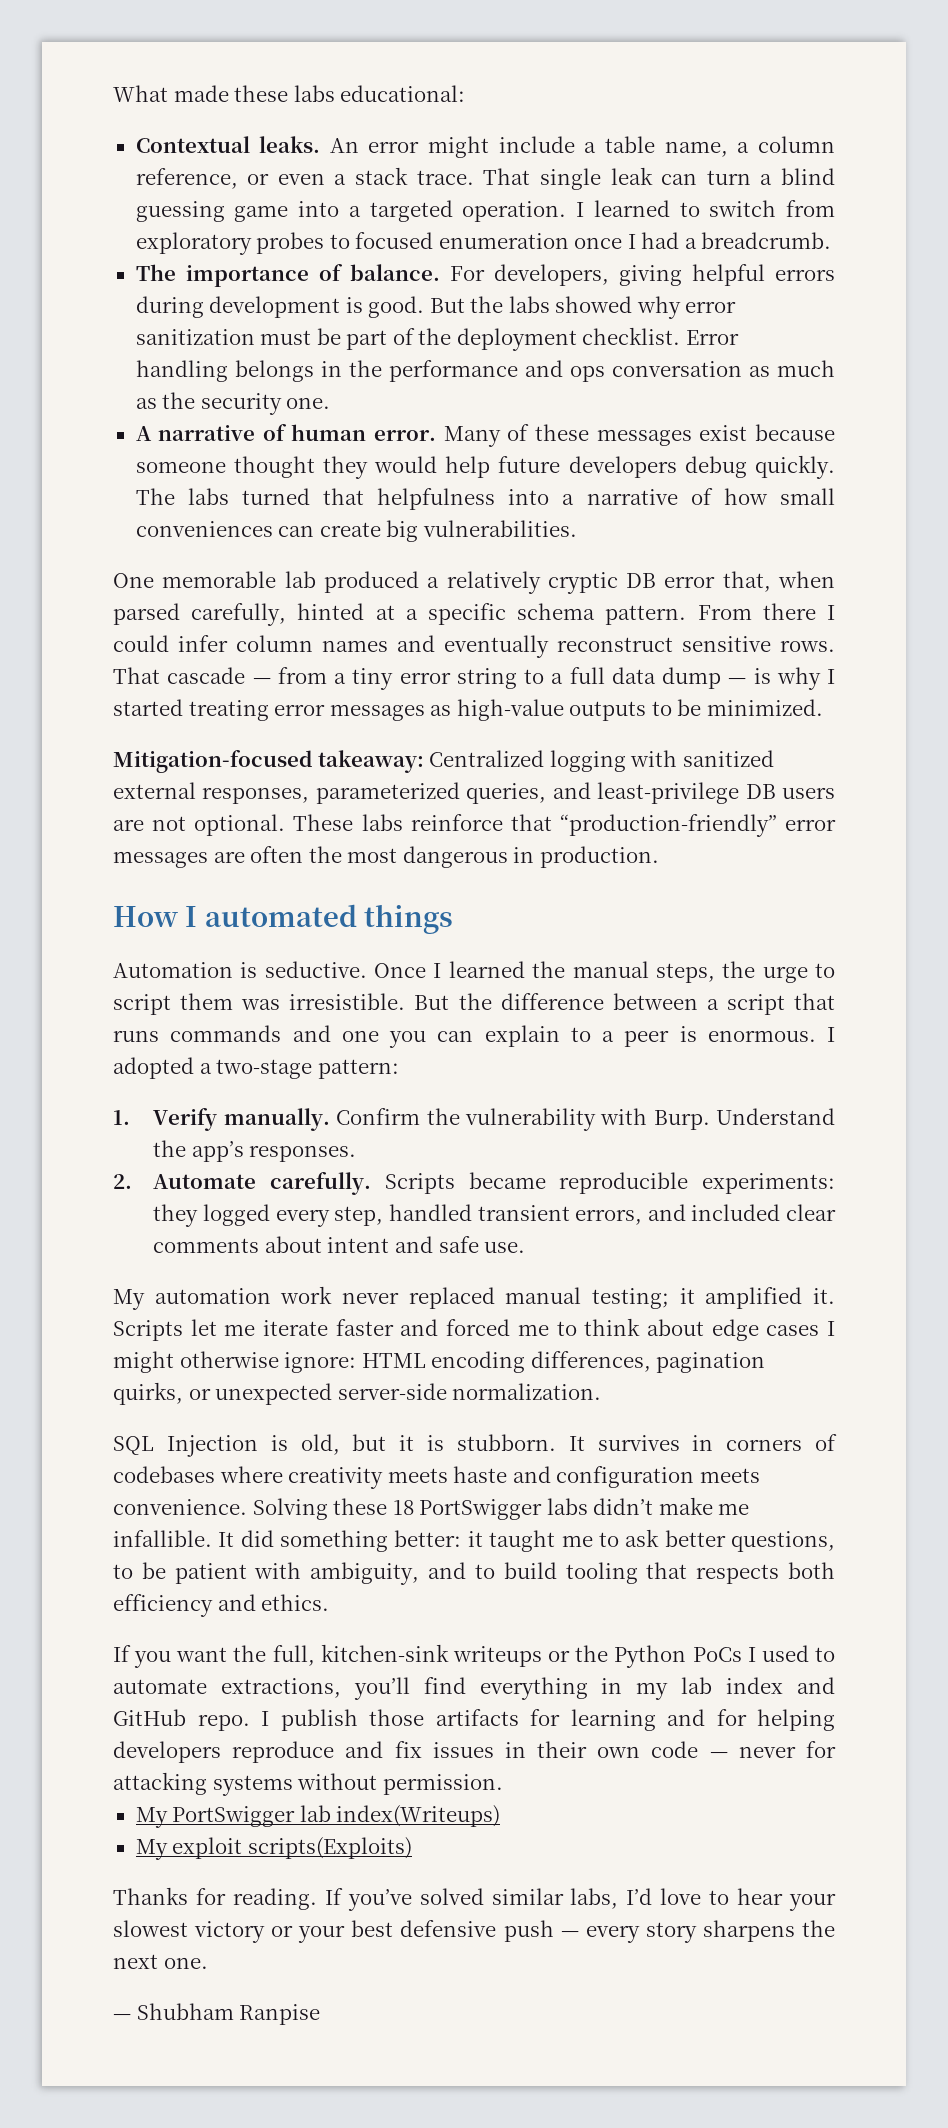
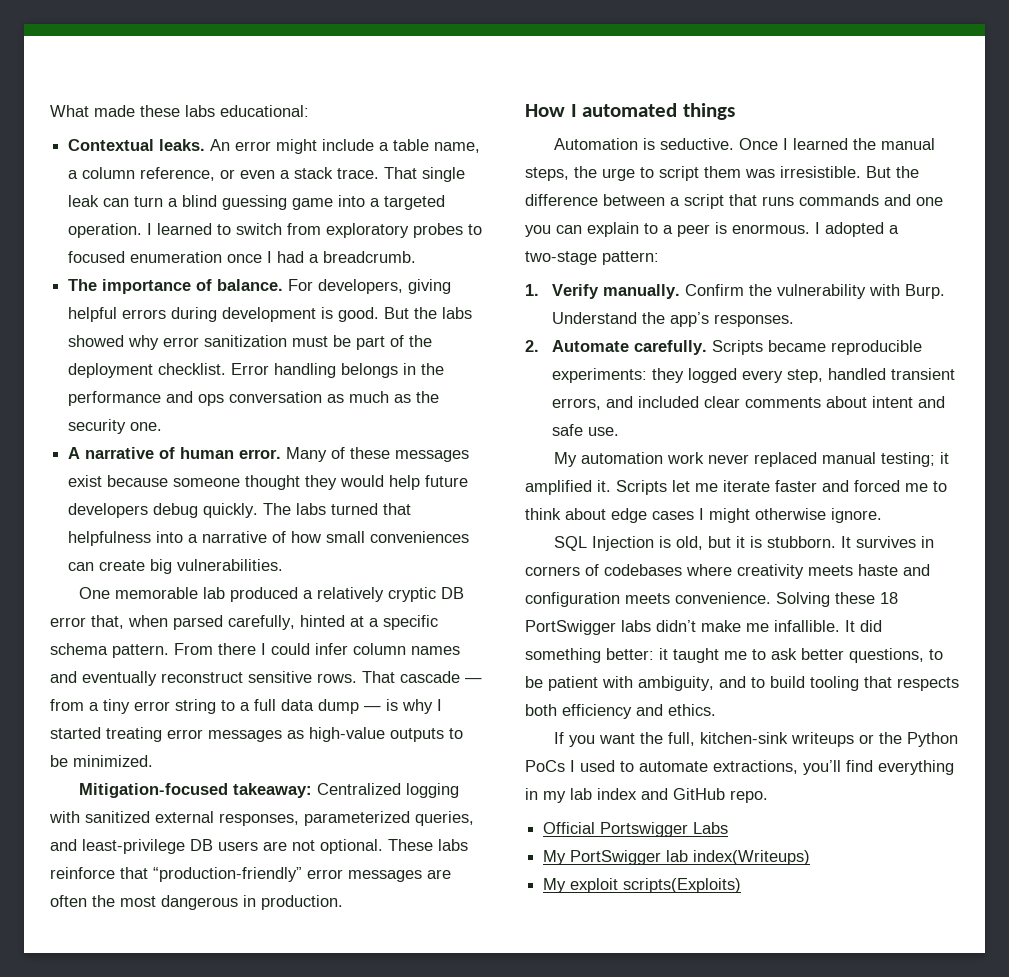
[284,1351,766,1373] [113,1382,602,1405] ignore: HTML encoding differences, pagination quirks, or unexpected server-side normalization. -> [831,508,882,523] ignore.
[261,1709,835,1731] [113,1741,836,1763] [113,1772,503,1796] I publish those artifacts for learning and for helping developers reproduce and fix issues in their own code — never for attacking systems without permission. -> [543,822,729,837] // Official Portswigger Labs
[113,1887,836,1911] [113,1920,835,1943] [113,1954,208,1969] [113,2003,321,2025] // Thanks for reading. If you’ve solved similar labs, I’d love to hear your slowest victory or your best defensive push — every story sharpens the next one. // — Shubham Ranpise -> (742, 885) none

